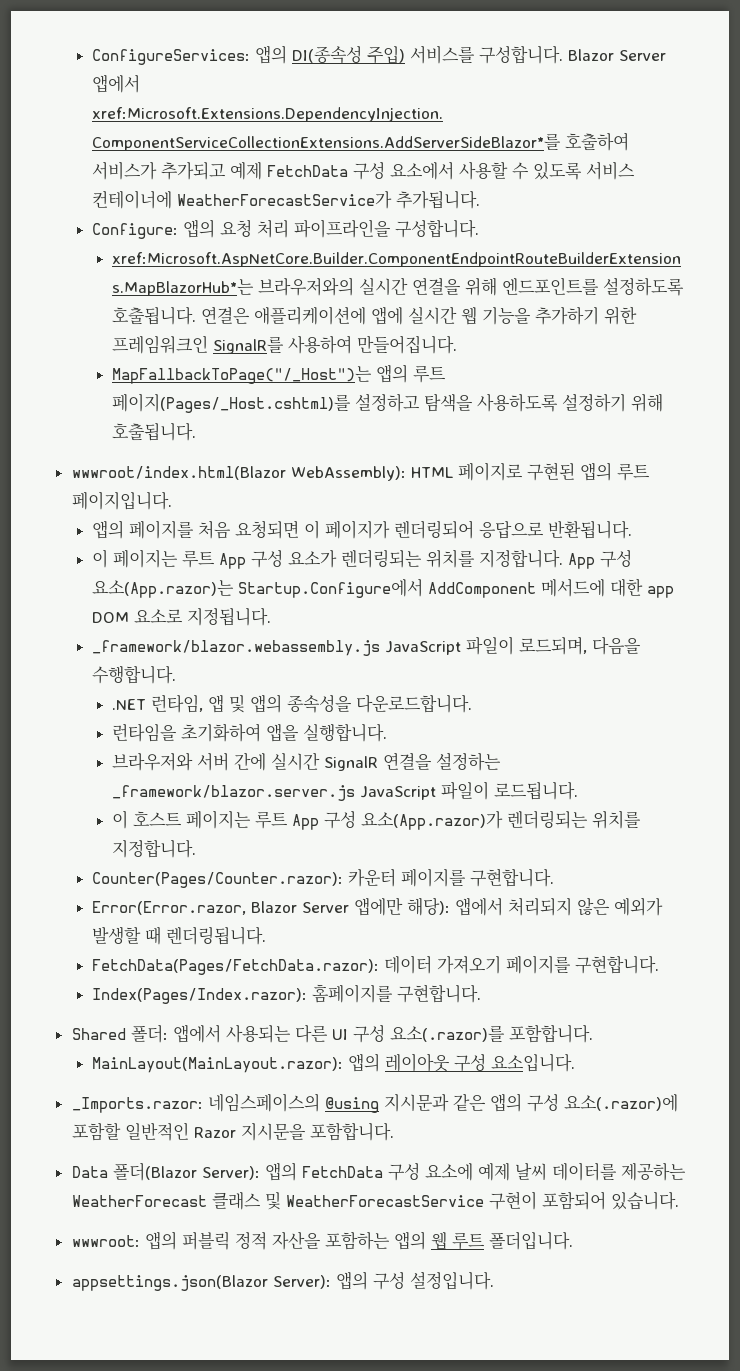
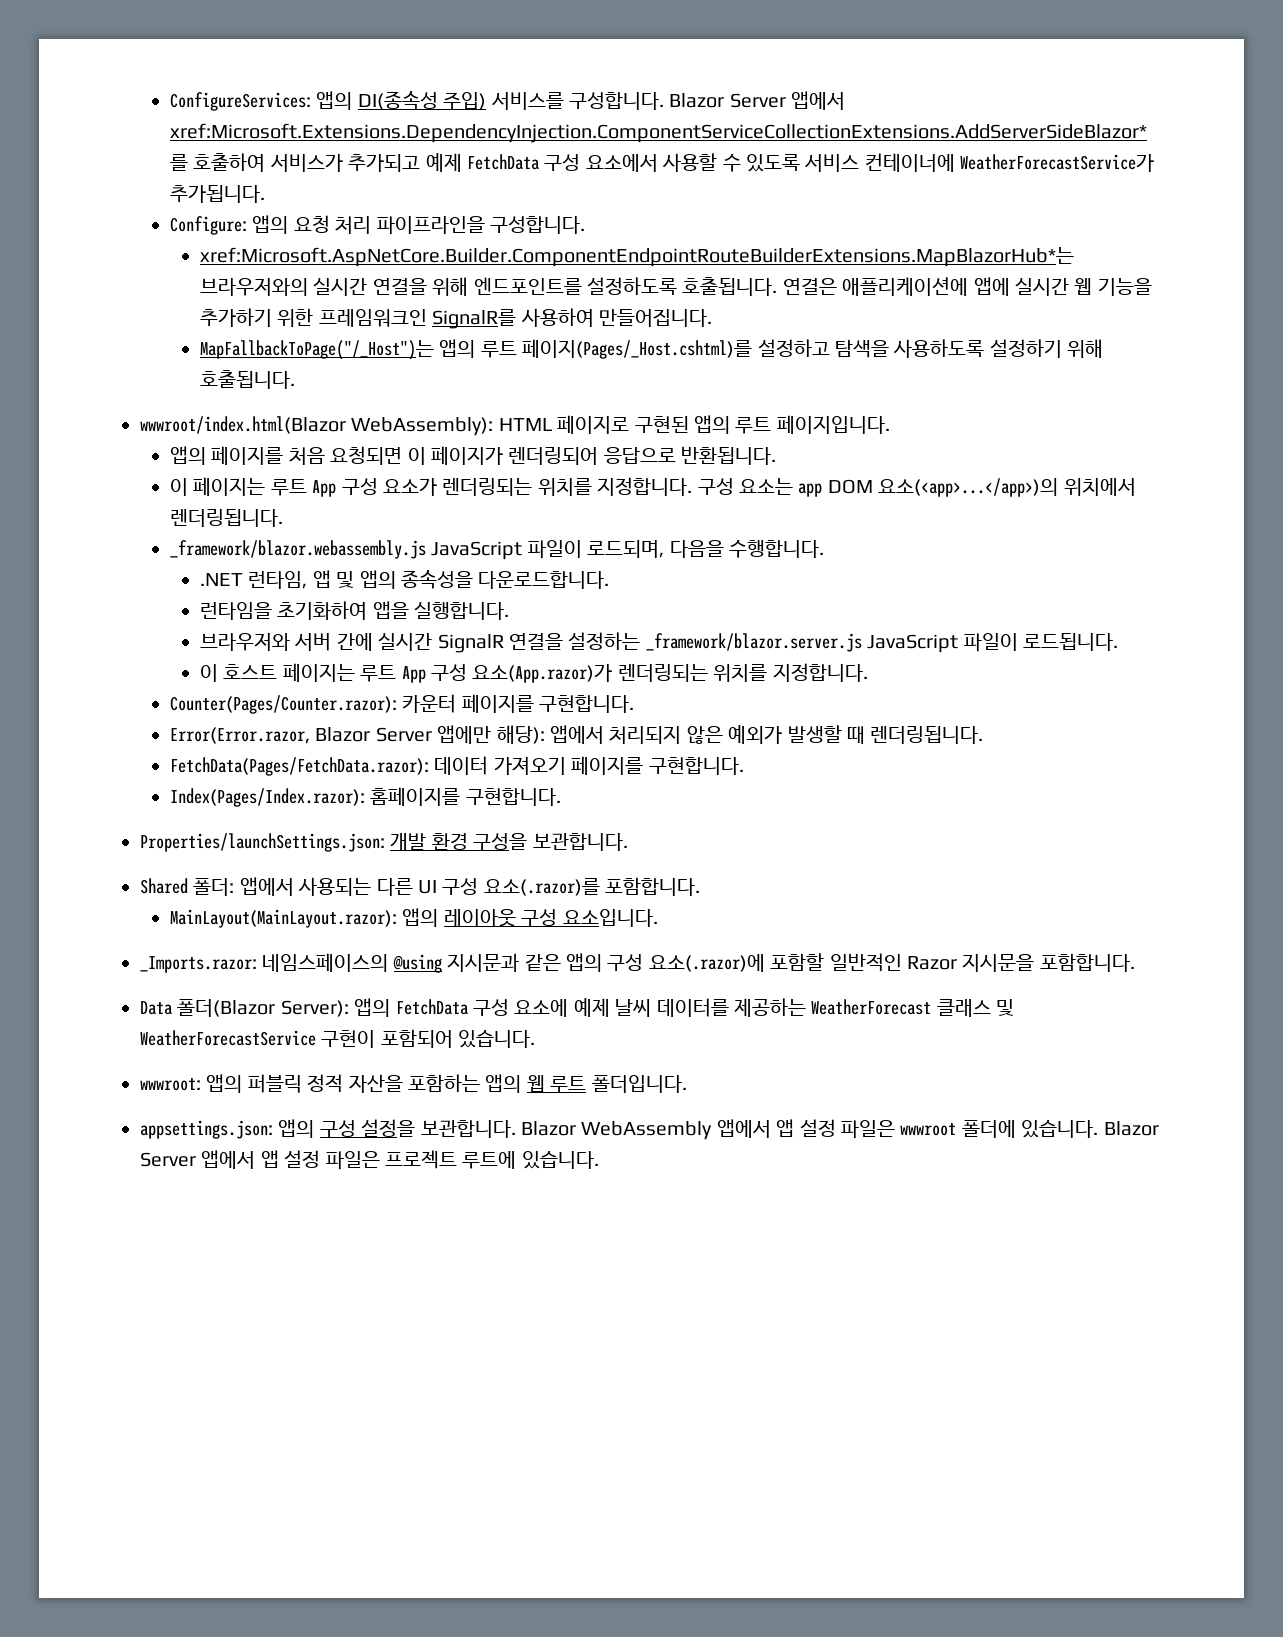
[567,550,632,569] [91,578,674,598] [91,608,271,626] App 구성 요소(App.razor)는 Startup.Configure에서 AddComponent 메서드에 대한 app DOM 요소로 지정됩니다. -> [697,478,1136,497] [170,509,284,527] 구성 요소는 app DOM 요소(<app>...</app>)의 위치에서 렌더링됩니다.
(481, 993) none -> [140,833,628,852] // Properties/launchSettings.json: 개발 환경 구성을 보관합니다.
[71,1271,494,1291] appsettings.json(Blazor Server): 앱의 구성 설정입니다. -> [140,1119,1159,1140] [140,1150,599,1170] appsettings.json: 앱의 구성 설정을 보관합니다. Blazor WebAssembly 앱에서 앱 설정 파일은 wwwroot 폴더에 있습니다. Blazor Server 앱에서 앱 설정 파일은 프로젝트 루트에 있습니다.

